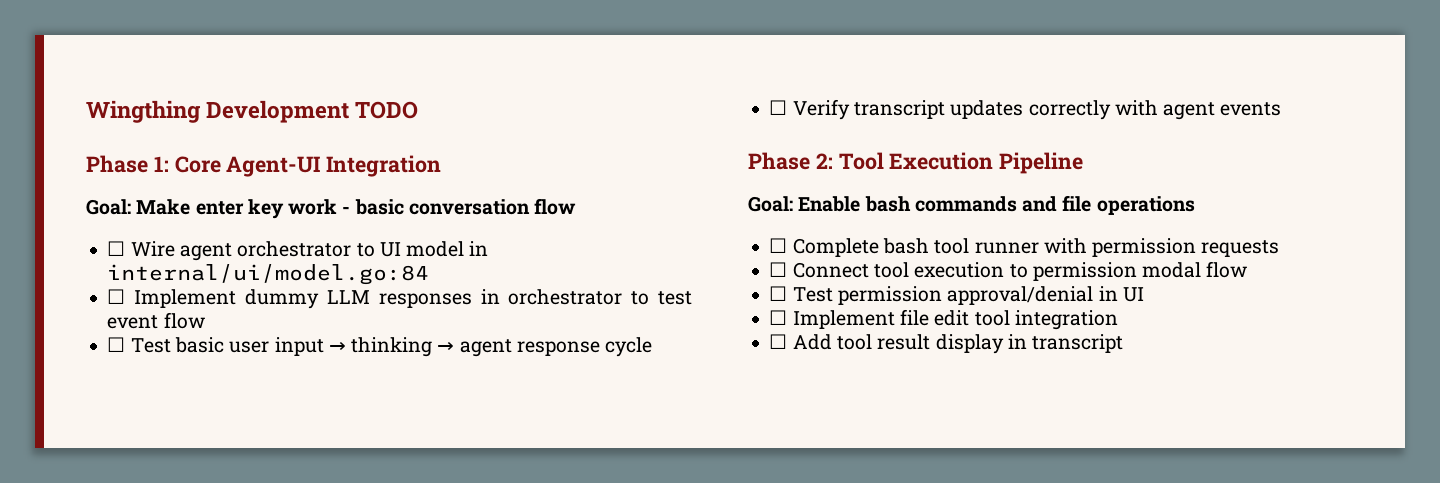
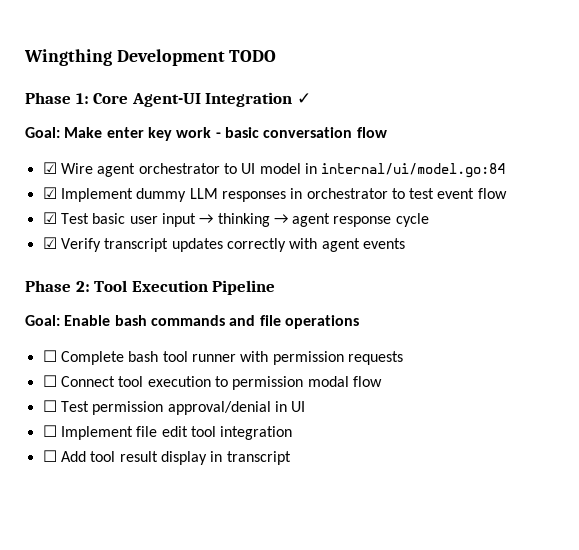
(442, 166) none -> [296,93,311,104] ✓
[107,241,126,256] ☐ -> [42,162,57,174] ☑
[107,289,126,304] ☐ -> [42,187,57,199] ☑
[107,337,126,352] ☐ -> [42,212,57,224] ☑
[769,100,788,115] ☐ -> [42,237,57,249] ☑

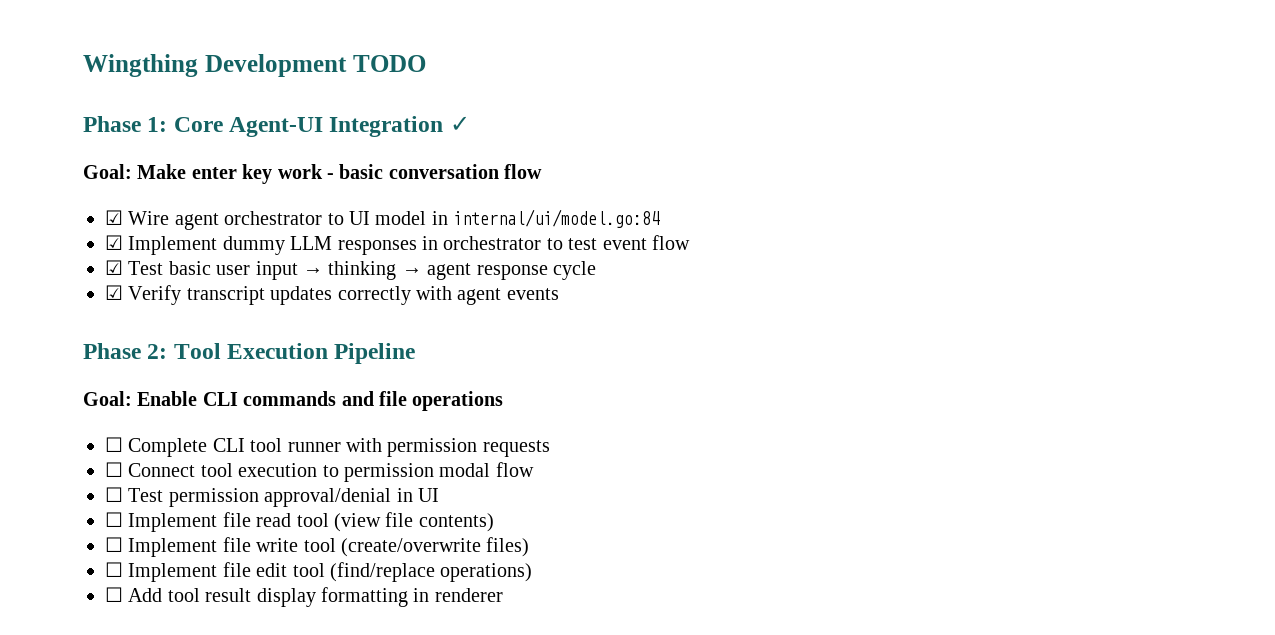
[114,315,147,326] bash -> [202,392,238,406] CLI
[128,351,159,362] bash -> [212,438,245,452] CLI
(306, 406) none -> [105,512,494,532] [105,537,530,557] // ☐ Implement file read tool (view file contents) // ☐ Implement file write tool (create/overwrite files)
[220,426,293,440] integration -> [330,562,533,582] (find/replace operations)
[210,451,291,465] in transcript -> [321,587,503,607] formatting in renderer

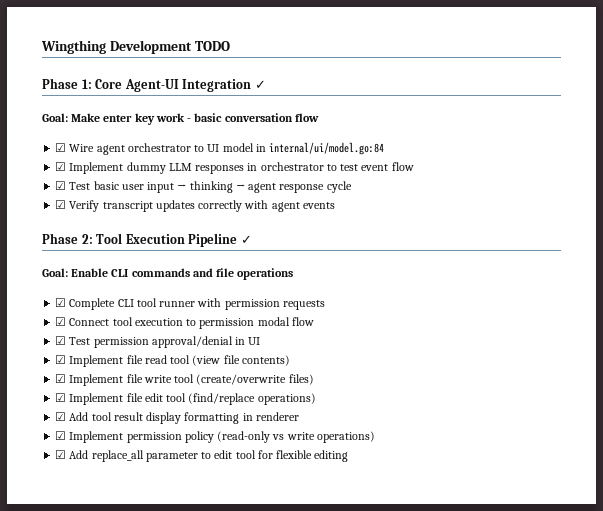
(416, 353) none -> [240,235,252,244] ✓
[105,437,123,452] ☐ -> [55,298,67,307] ☑
[105,462,123,477] ☐ -> [55,317,67,326] ☑
[105,487,123,502] ☐ -> [55,336,67,345] ☑
[105,512,123,527] ☐ -> [55,355,67,364] ☑
[105,537,123,552] ☐ -> [55,374,67,383] ☑
[105,562,123,577] ☐ -> [55,393,67,402] ☑
[105,587,123,602] ☐ -> [55,412,67,421] ☑
(503, 595) none -> [55,431,375,443] [55,450,349,462] // ☑ Implement permission policy (read-only vs write operations) // ☑ Add replace_all parameter to edit tool for flexible editing

